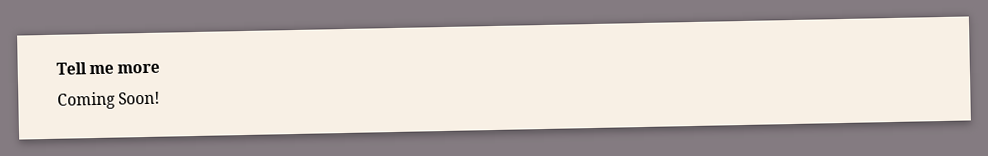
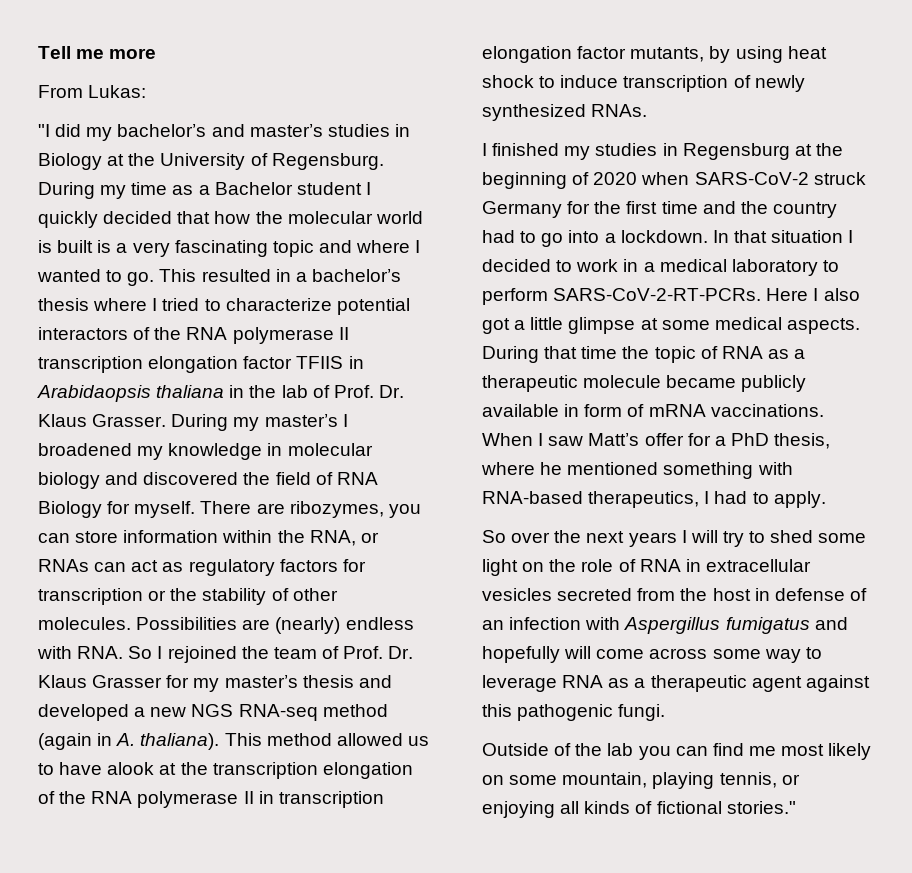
[57,91,161,110] Coming Soon! -> [38,85,147,98] [38,124,410,141] [38,153,384,170] [38,182,371,199] [38,211,423,228] [38,240,421,257] [37,269,401,286] [38,298,410,315] [38,327,349,344] [38,356,364,373] [37,385,404,402] [38,414,348,431] [38,443,373,460] [38,472,378,489] [38,501,421,518] [38,530,379,546] [38,559,366,576] [38,588,338,605] [38,617,414,634] [37,646,414,663] [38,675,392,692] [38,704,388,721] [38,733,429,750] [38,762,413,779] [38,791,384,808] [482,46,827,63] [482,75,805,92] [482,104,648,121] [482,143,843,160] [482,172,866,189] [482,201,837,218] [482,230,854,247] [482,259,839,276] [482,288,860,305] [482,317,860,334] [482,346,806,363] [482,375,807,392] [482,404,824,417] [482,433,831,449] [481,462,793,479] [482,491,826,508] [482,530,867,547] [482,559,811,576] [482,588,867,601] [482,617,848,634] [482,646,822,663] [482,675,870,692] [482,704,666,721] [482,743,872,760] [482,772,800,789] [482,801,796,818] From Lukas: // "I did my bachelor’s and master’s studies in Biology at the University of Regensburg. During my time as a Bachelor student I quickly decided that how the molecular world is built is a very fascinating topic and where I wanted to go. This resulted in a bachelor’s thesis where I tried to characterize potential interactors of the RNA polymerase II transcription elongation factor TFIIS in Arabidaopsis thaliana in the lab of Prof. Dr. Klaus Grasser. During my master’s I broadened my knowledge in molecular biology and discovered the field of RNA Biology for myself. There are ribozymes, you can store information within the RNA, or RNAs can act as regulatory factors for transcription or the stability of other molecules. Possibilities are (nearly) endless with RNA. So I rejoined the team of Prof. Dr. Klaus Grasser for my master’s thesis and developed a new NGS RNA-seq method (again in A. thaliana). This method allowed us to have alook at the transcription elongation of the RNA polymerase II in transcription elongation factor mutants, by using heat shock to induce transcription of newly synthesized RNAs. // I finished my studies in Regensburg at the beginning of 2020 when SARS-CoV-2 struck Germany for the first time and the country had to go into a lockdown. In that situation I decided to work in a medical laboratory to perform SARS-CoV-2-RT-PCRs. Here I also got a little glimpse at some medical aspects. During that time the topic of RNA as a therapeutic molecule became publicly available in form of mRNA vaccinations. When I saw Matt’s offer for a PhD thesis, where he mentioned something with RNA-based therapeutics, I had to apply. // So over the next years I will try to shed some light on the role of RNA in extracellular vesicles secreted from the host in defense of an infection with Aspergillus fumigatus and hopefully will come across some way to leverage RNA as a therapeutic agent against this pathogenic fungi. // Outside of the lab you can find me most likely on some mountain, playing tennis, or enjoying all kinds of fictional stories."

